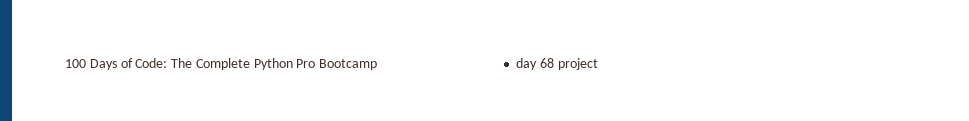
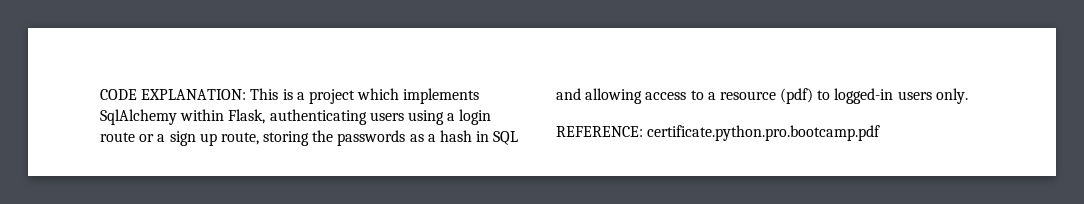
[65,58,378,70] [516,58,598,70] 100 Days of Code: The Complete Python Pro Bootcamp // day 68 project -> [100,88,480,104] [100,109,492,125] [100,130,519,146] [556,88,968,104] [556,125,881,141] CODE EXPLANATION: This is a project which implements SqlAlchemy within Flask, authenticating users using a login route or a sign up route, storing the passwords as a hash in SQL and allowing access to a resource (pdf) to logged-in users only. // REFERENCE: certificate.python.pro.bootcamp.pdf

